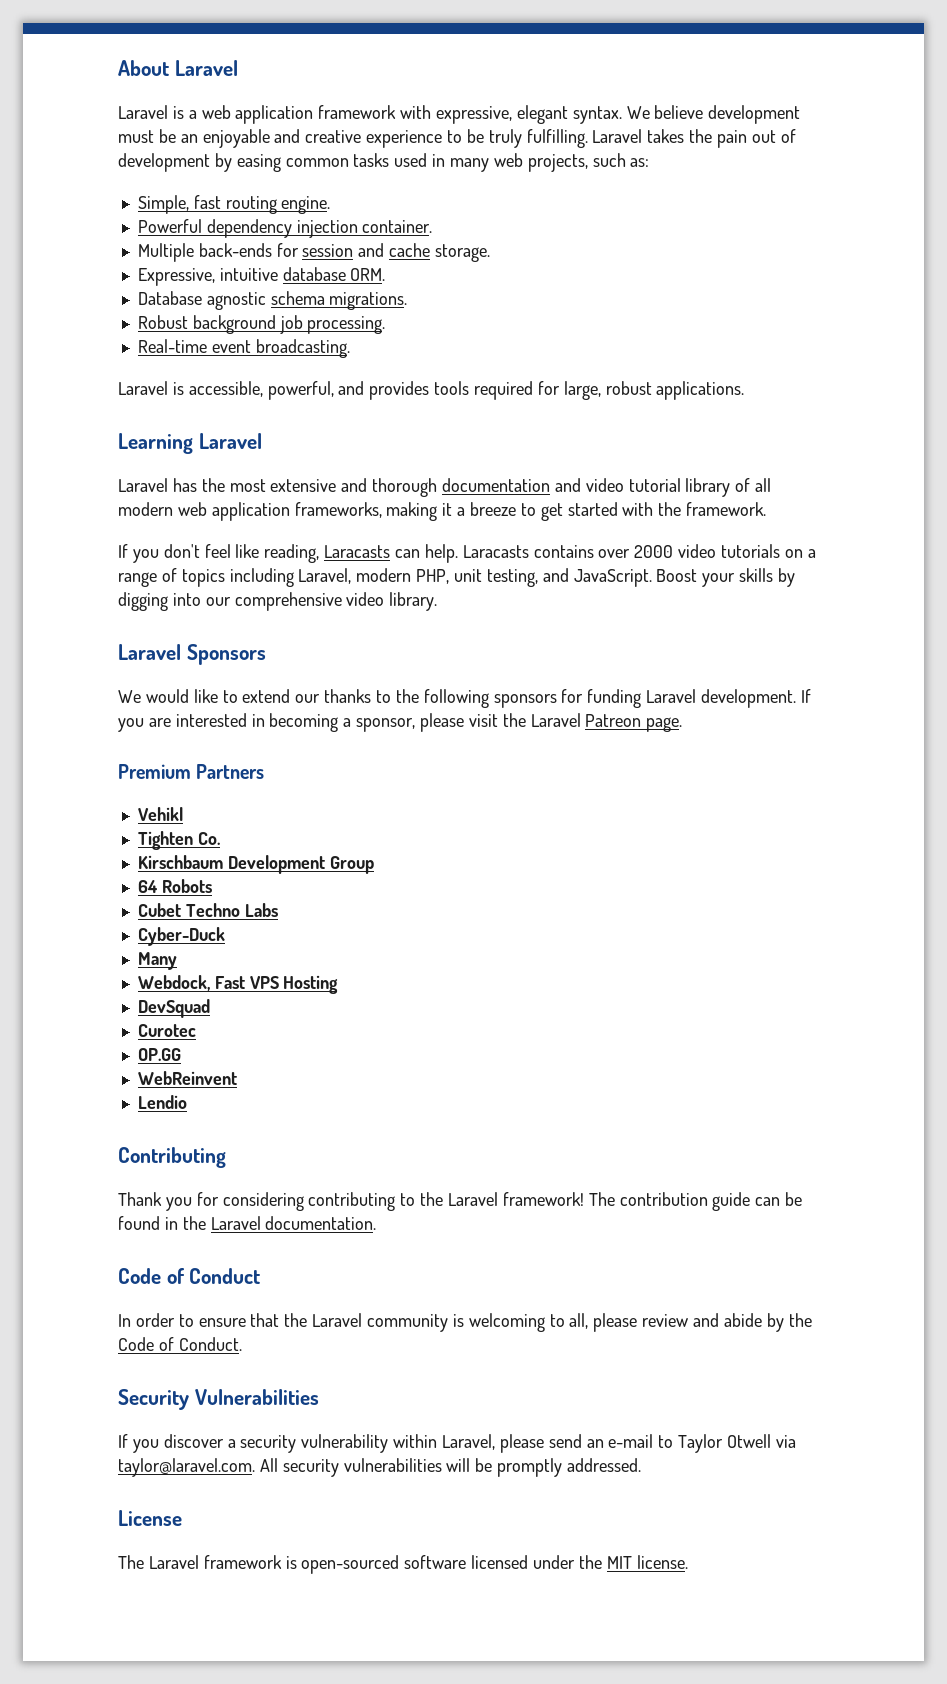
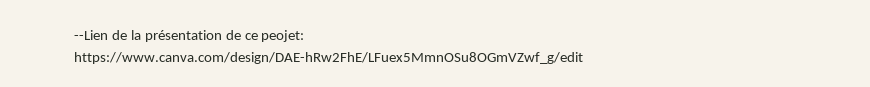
[118,60,238,76] [118,105,801,124] [118,129,796,148] [118,153,650,172] [137,195,331,214] [137,219,433,238] [137,243,490,262] [137,267,386,286] [137,291,408,310] [137,315,386,334] [137,339,350,358] [118,381,745,400] [118,433,262,454] [118,478,772,497] [118,502,767,521] [118,544,816,563] [118,568,796,587] [118,592,438,611] [118,644,266,665] [118,689,811,708] [118,713,683,732] [118,764,265,779] [137,807,183,821] [137,831,220,850] [137,855,374,874] [137,879,212,893] [137,903,278,917] [137,927,225,946] [137,952,177,970] [137,975,339,994] [137,999,210,1018] [137,1024,196,1037] [137,1048,181,1061] [137,1071,237,1085] [137,1095,187,1109] [118,1147,226,1168] [118,1192,803,1211] [118,1216,377,1230] [118,1268,261,1284] [118,1313,812,1332] [118,1337,242,1351] [118,1389,319,1410] [118,1434,796,1453] [118,1458,642,1477] [118,1510,182,1526] [118,1555,688,1574] About Laravel // Laravel is a web application framework with expressive, elegant syntax. We believe development must be an enjoyable and creative experience to be truly fulfilling. Laravel takes the pain out of development by easing common tasks used in many web projects, such as: // Simple, fast routing engine. // Powerful dependency injection container. // Multiple back-ends for session and cache storage. // Expressive, intuitive database ORM. // Database agnostic schema migrations. // Robust background job processing. // Real-time event broadcasting. // Laravel is accessible, powerful, and provides tools required for large, robust applications. // Learning Laravel // Laravel has the most extensive and thorough documentation and video tutorial library of all modern web application frameworks, making it a breeze to get started with the framework. // If you don't feel like reading, Laracasts can help. Laracasts contains over 2000 video tutorials on a range of topics including Laravel, modern PHP, unit testing, and JavaScript. Boost your skills by digging into our comprehensive video library. // Laravel Sponsors // We would like to extend our thanks to the following sponsors for funding Laravel development. If you are interested in becoming a sponsor, please visit the Laravel Patreon page. // Premium Partners // Vehikl // Tighten Co. // Kirschbaum Development Group // 64 Robots // Cubet Techno Labs // Cyber-Duck // Many // Webdock, Fast VPS Hosting // DevSquad // Curotec // OP.GG // WebReinvent // Lendio // Contributing // Thank you for considering contributing to the Laravel framework! The contribution guide can be found in the Laravel documentation. // Code of Conduct // In order to ensure that the Laravel community is welcoming to all, please review and abide by the Code of Conduct. // Security Vulnerabilities // If you discover a security vulnerability within Laravel, please send an e-mail to Taylor Otwell via taylor@laravel.com. All security vulnerabilities will be promptly addressed. // License // The Laravel framework is open-sourced software licensed under the MIT license. -> [74,30,305,42] [74,52,583,64] --Lien de la présentation de ce peojet: https://www.canva.com/design/DAE-hRw2FhE/LFuex5MmnOSu8OGmVZwf_g/edit

